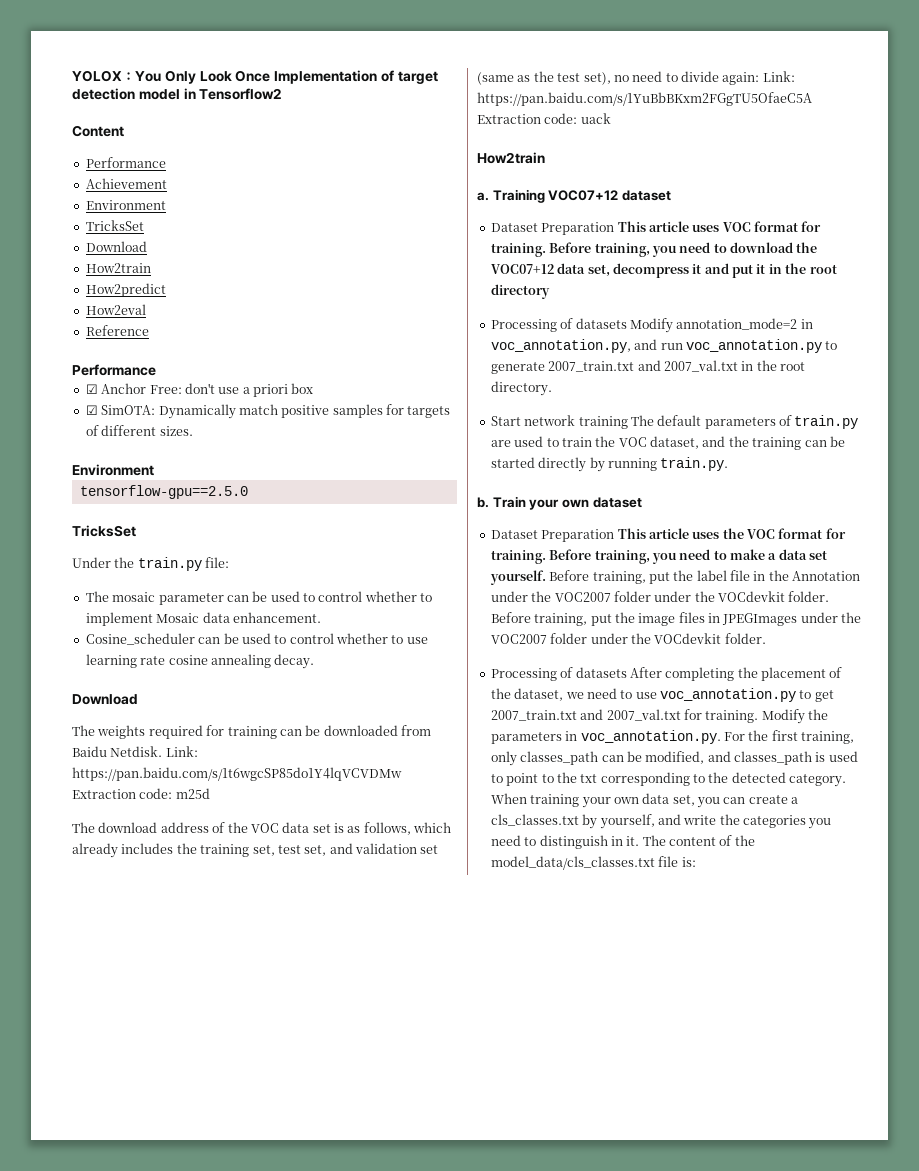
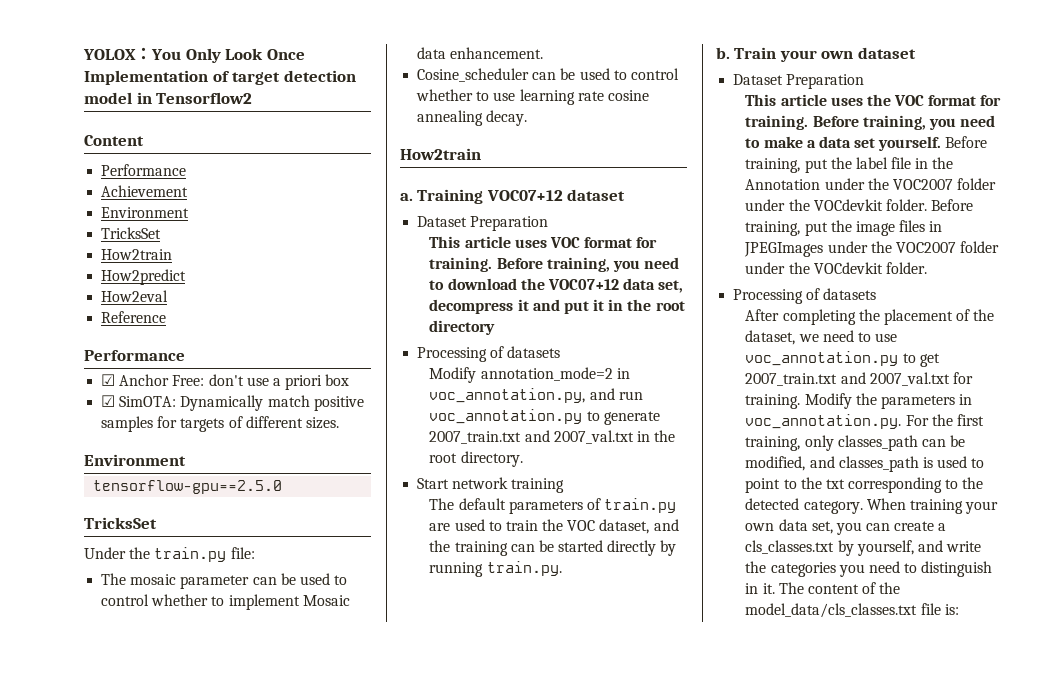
[85,241,147,252] // Download -> (162, 233) none
[72,694,138,705] [72,725,431,739] [72,746,198,757] [72,767,402,781] [72,788,210,799] [72,822,452,835] [72,843,439,858] [477,71,795,85] [477,92,812,106] [477,113,611,124] // Download // The weights required for training can be downloaded from Baidu Netdisk. Link: https://pan.baidu.com/s/1t6wgcSP85do1Y4lqVCVDMw Extraction code: m25d // The download address of the VOC data set is as follows, which already includes the training set, test set, and validation set (same as the test set), no need to divide again: Link: https://pan.baidu.com/s/1YuBbBKxm2FGgTU5OfaeC5A Extraction code: uack -> (528, 118) none
(615, 228) none -> (549, 223) //
(627, 323) none -> (561, 352) //
(628, 422) none -> (565, 485) //
(615, 535) none -> (865, 81) //
(627, 672) none -> (877, 294) //

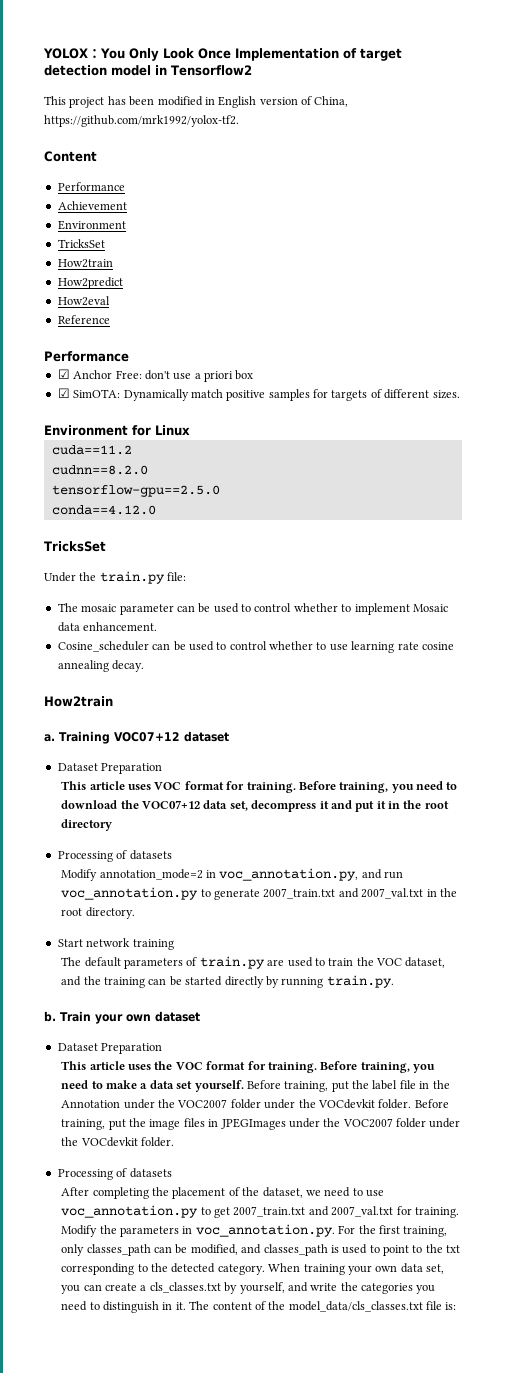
(253, 98) none -> [44,96,349,108] [44,115,239,127] // This project has been modified in English version of China, https://github.com/mrk1992/yolox-tf2.
(186, 460) none -> [132,425,190,436] [51,445,132,455] [51,465,148,475] for Linux // cuda==11.2 // cudnn==8.2.0
(283, 487) none -> [51,505,156,515] // conda==4.12.0

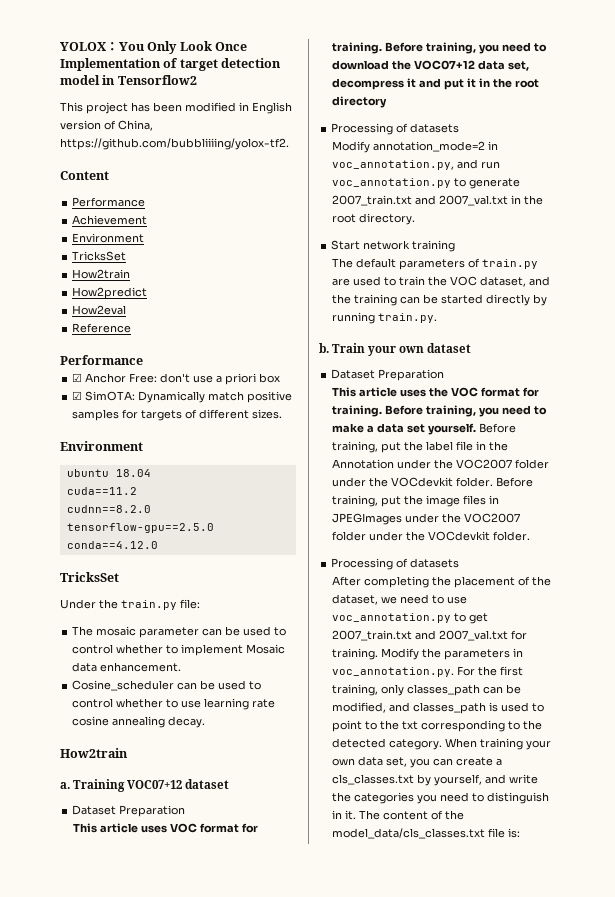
[44,115,239,127] https://github.com/mrk1992/yolox-tf2. -> [60,138,289,150] https://github.com/bubbliiiing/yolox-tf2.
[132,425,190,436] for Linux -> [66,469,151,477] // ubuntu 18.04

